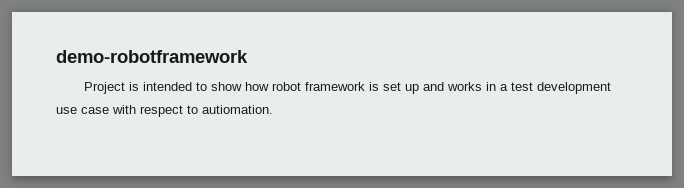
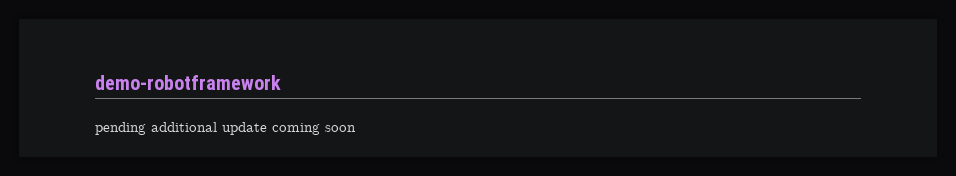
[83,82,611,94] [56,105,273,117] Project is intended to show how robot framework is set up and works in a test development use case with respect to autiomation. -> [95,122,356,135] pending additional update coming soon

